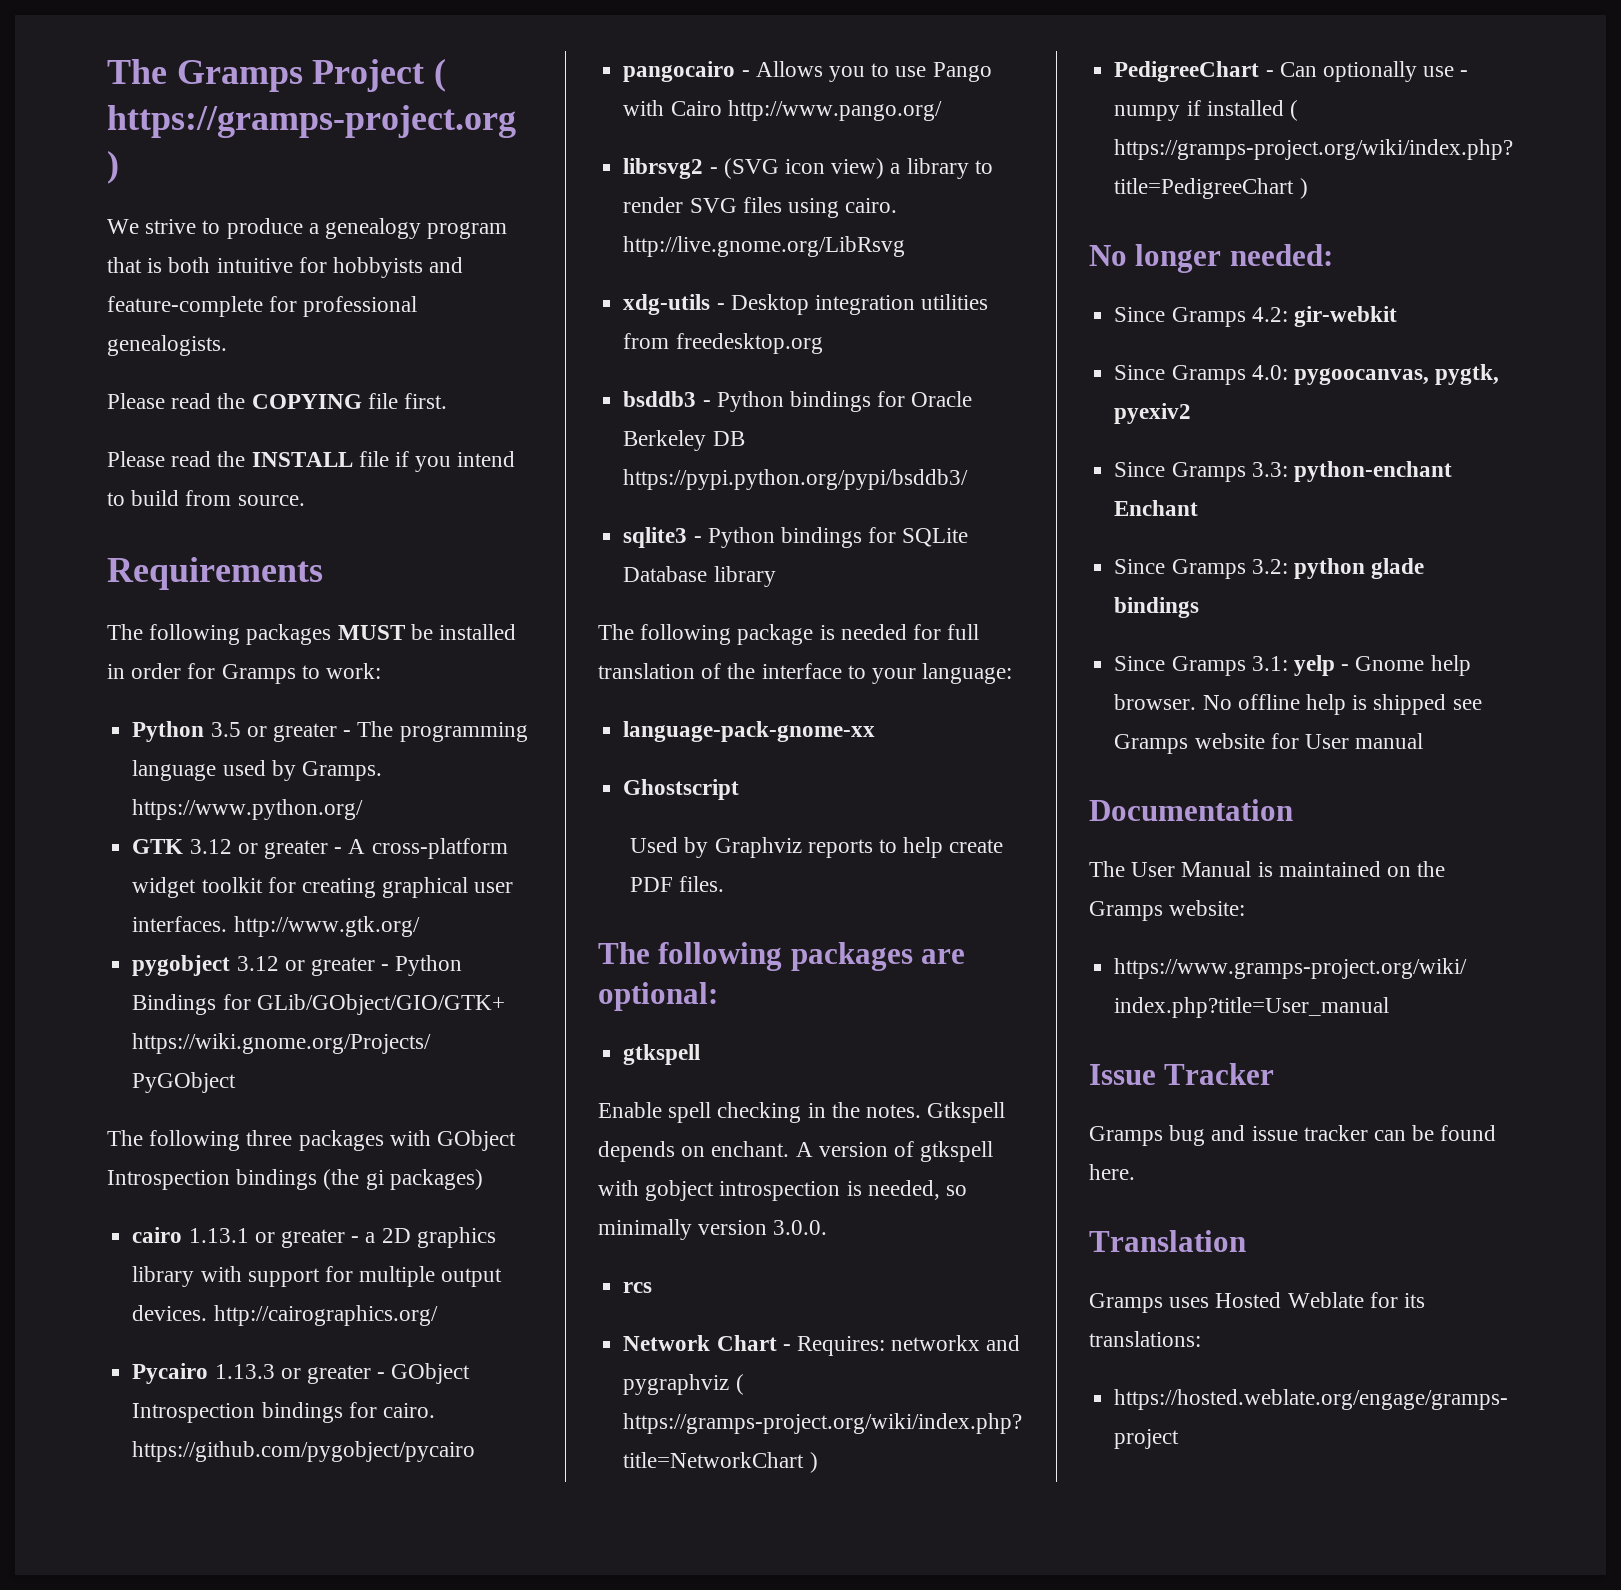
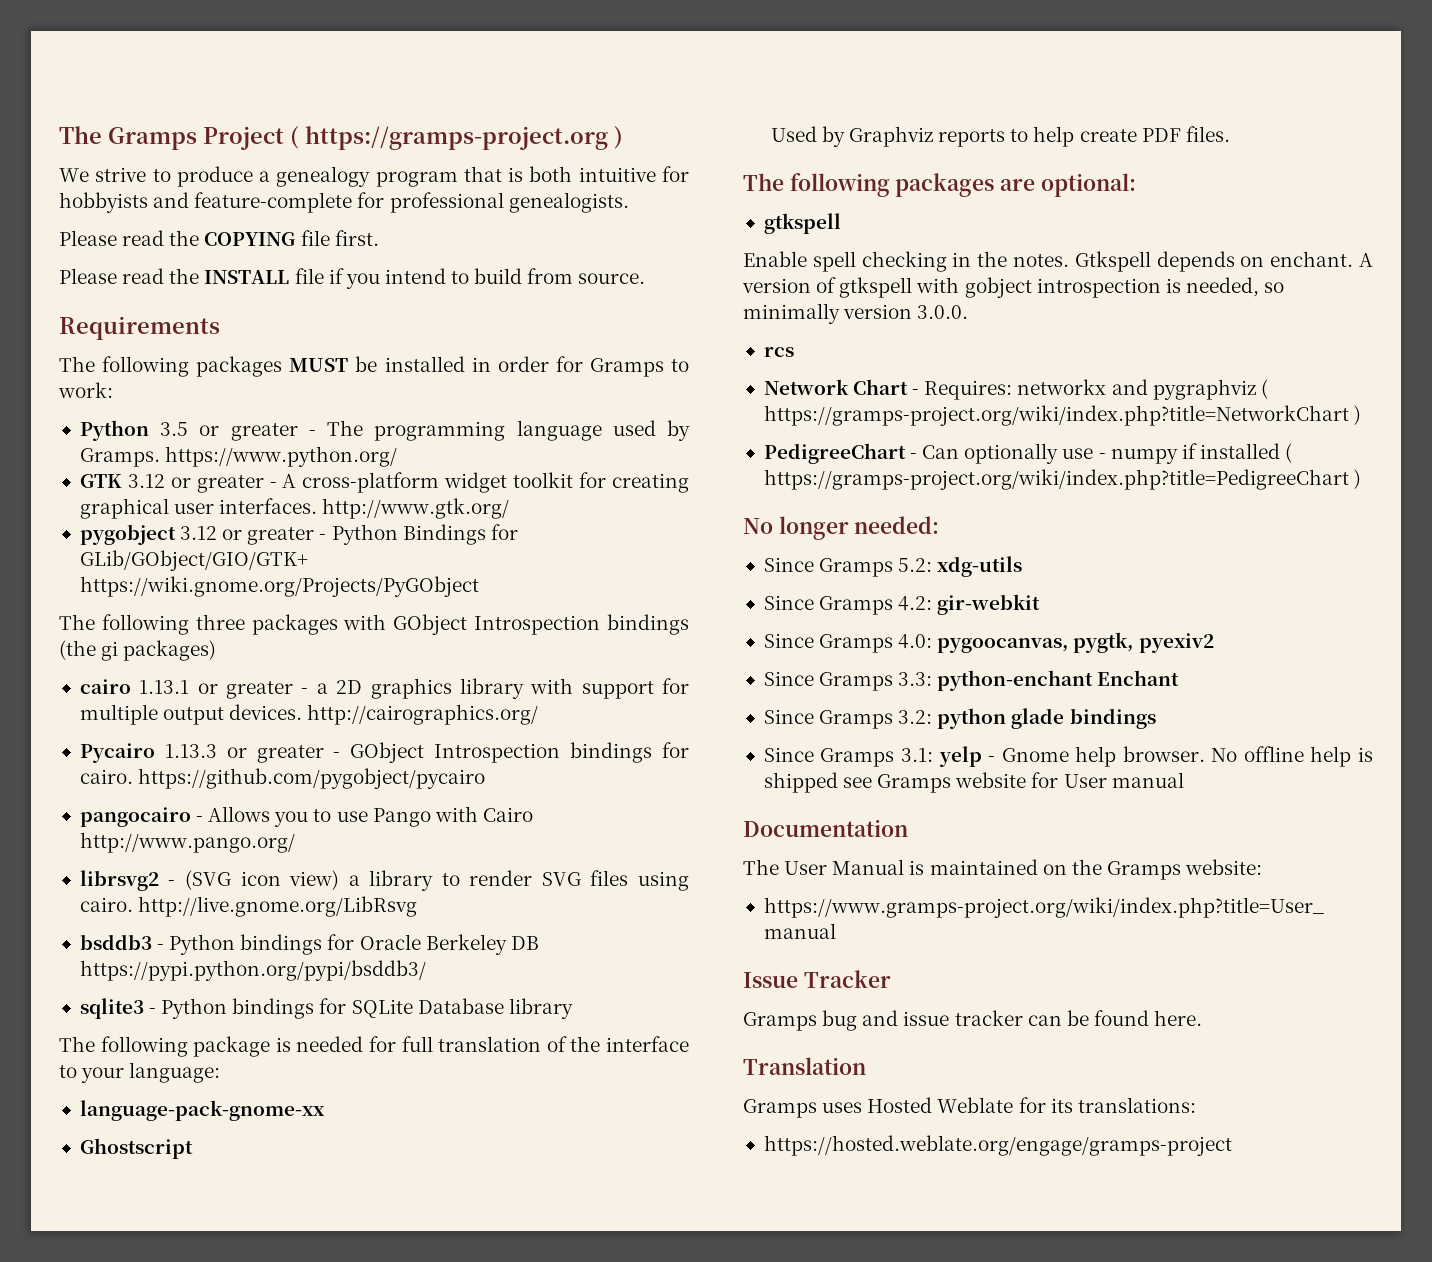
[623,294,989,315] [623,333,823,354] // xdg-utils - Desktop integration utilities from freedesktop.org -> (418, 906) none
(1333, 255) none -> [763,556,1023,577] // Since Gramps 5.2: xdg-utils

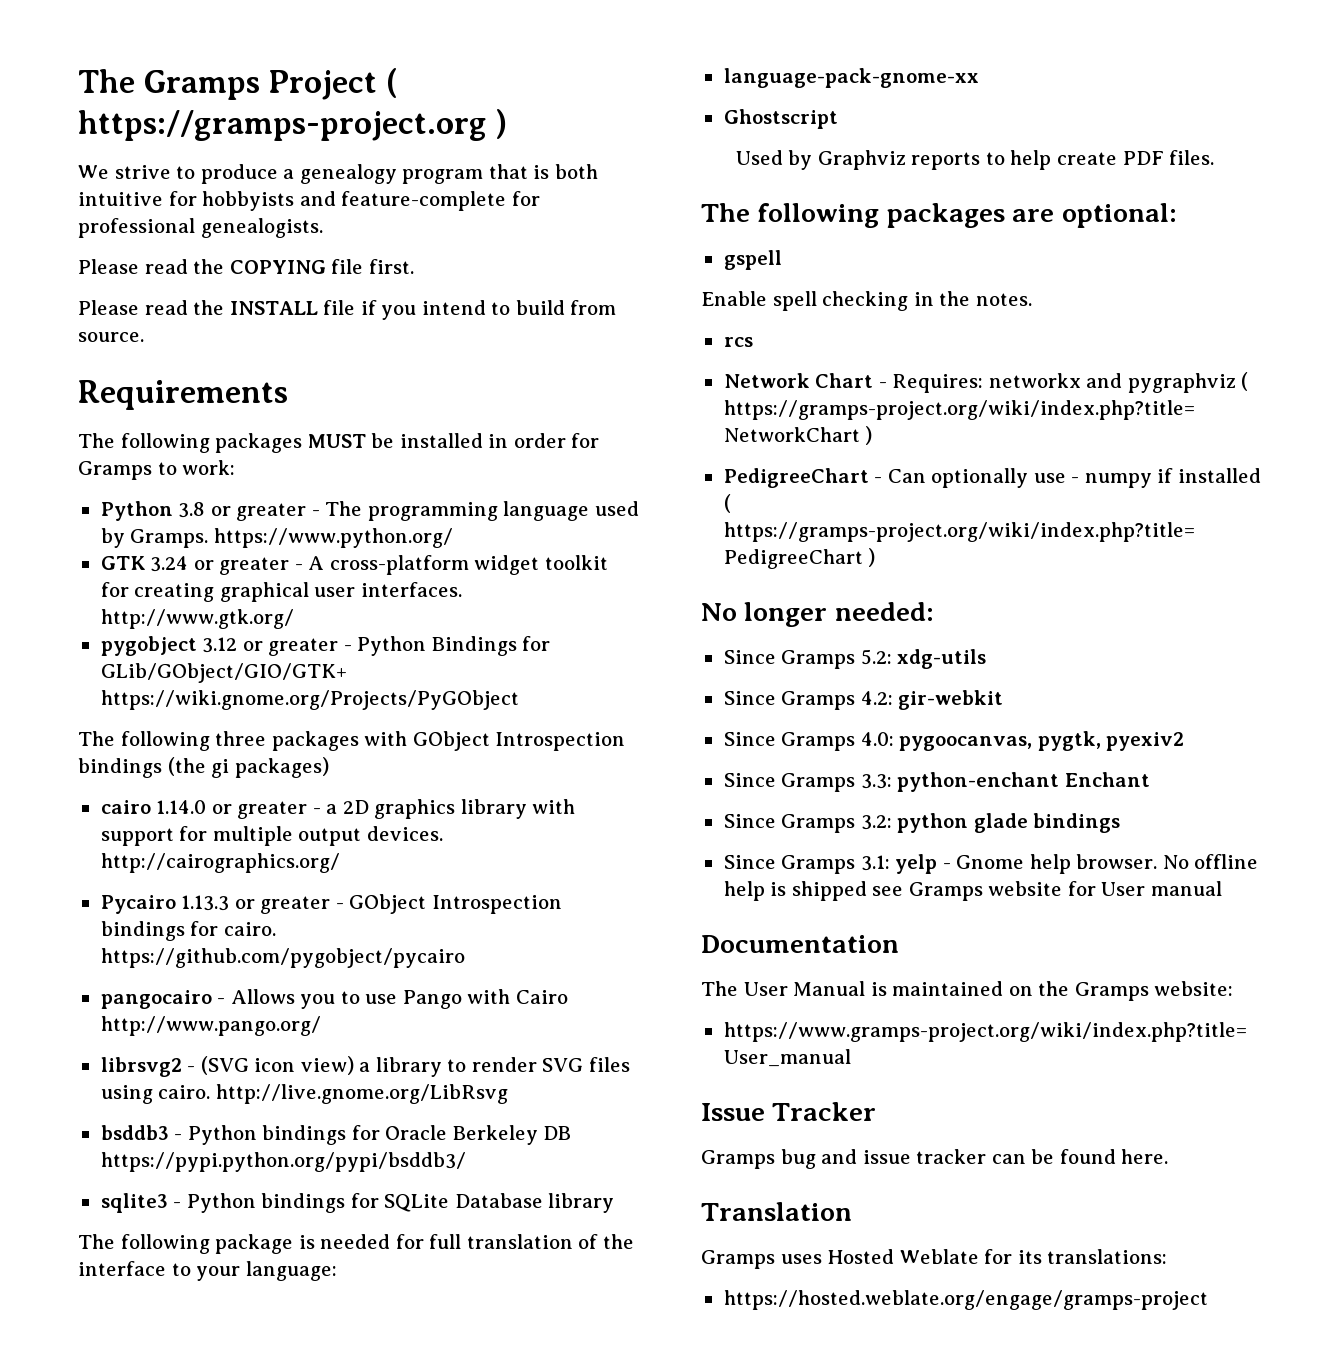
[160,422,189,436] 3.5 -> [178,502,206,518] 3.8
[127,474,165,488] 3.12 -> [150,556,189,572] 3.24
[139,680,190,694] 1.13.1 -> [156,800,207,814] 1.14.0
[763,213,841,234] gtkspell -> [723,250,782,270] gspell
[1074,251,1373,272] [742,277,1285,298] [743,303,969,324] Gtkspell depends on enchant. A version of gtkspell with gobject introspection is needed, so minimally version 3.0.0. -> (1032, 299) none

